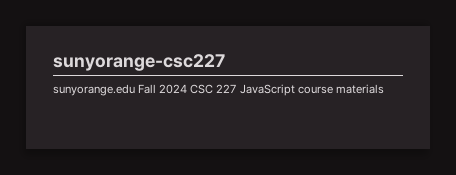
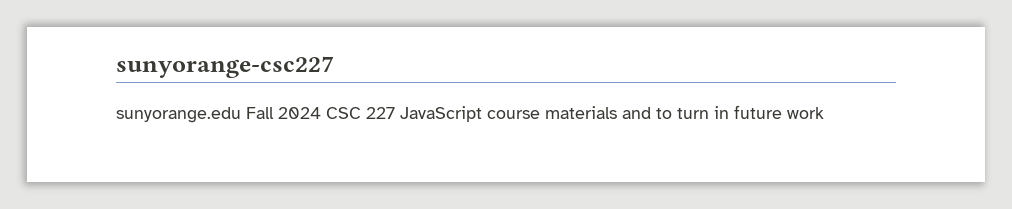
(384, 89) none -> [622,105,824,119] and to turn in future work

